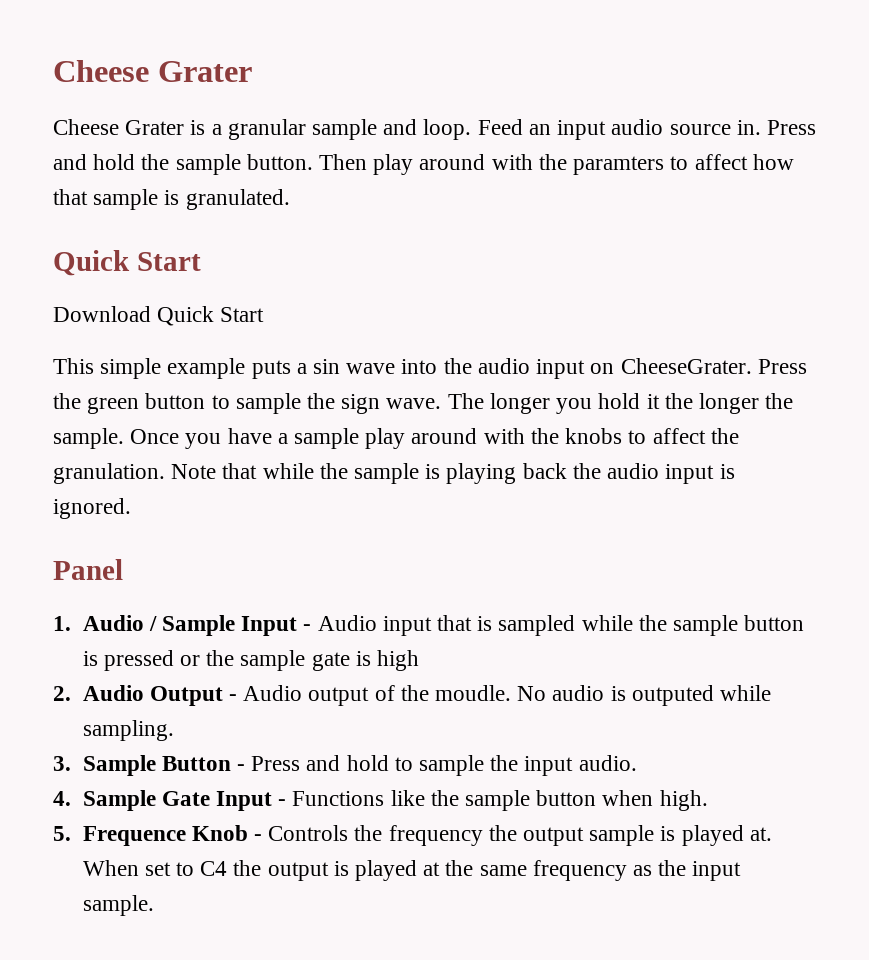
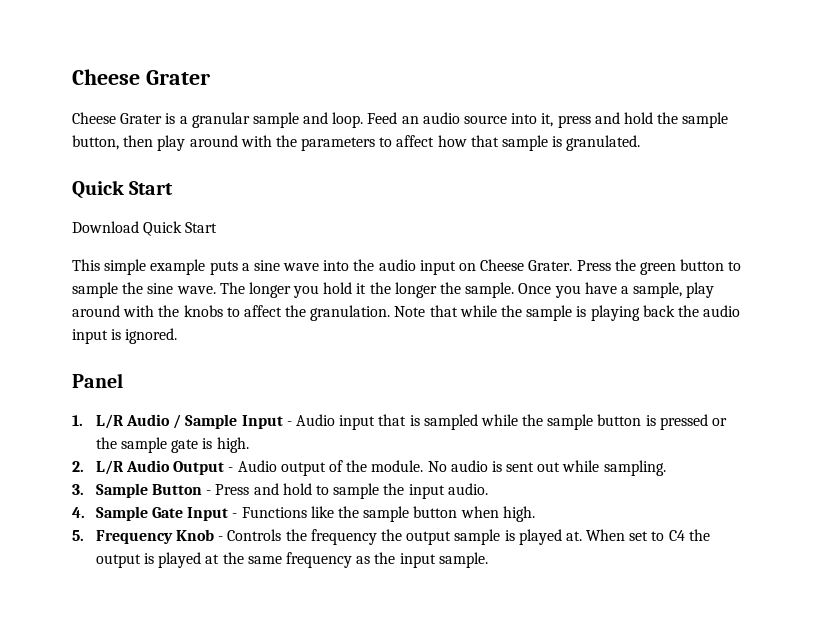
[557,120,607,140] input -> (419, 120) none
[736,120,816,135] in. Press -> [511,113,591,128] into it, press
[246,154,665,175] button. Then play around with the paramters -> [72,135,376,151] button, then play around with the parameters
[313,359,341,374] sin -> [253,260,280,271] sine
[620,358,752,374] CheeseGrater. -> [480,259,573,271] Cheese Grater.
[341,394,381,414] sign -> [147,283,174,294] sine
[294,428,360,449] sample -> [633,282,683,298] sample,
(71, 623) none -> [95,414,124,429] L/R
[376,650,419,671] high -> [216,437,249,453] high.
(71, 693) none -> [95,460,124,475] L/R
[434,685,511,701] moudle. -> [371,460,424,472] module.
[631,685,714,706] outputed -> [506,462,561,472] sent out
[82,826,186,846] Frequence -> [95,530,173,544] Frequency

